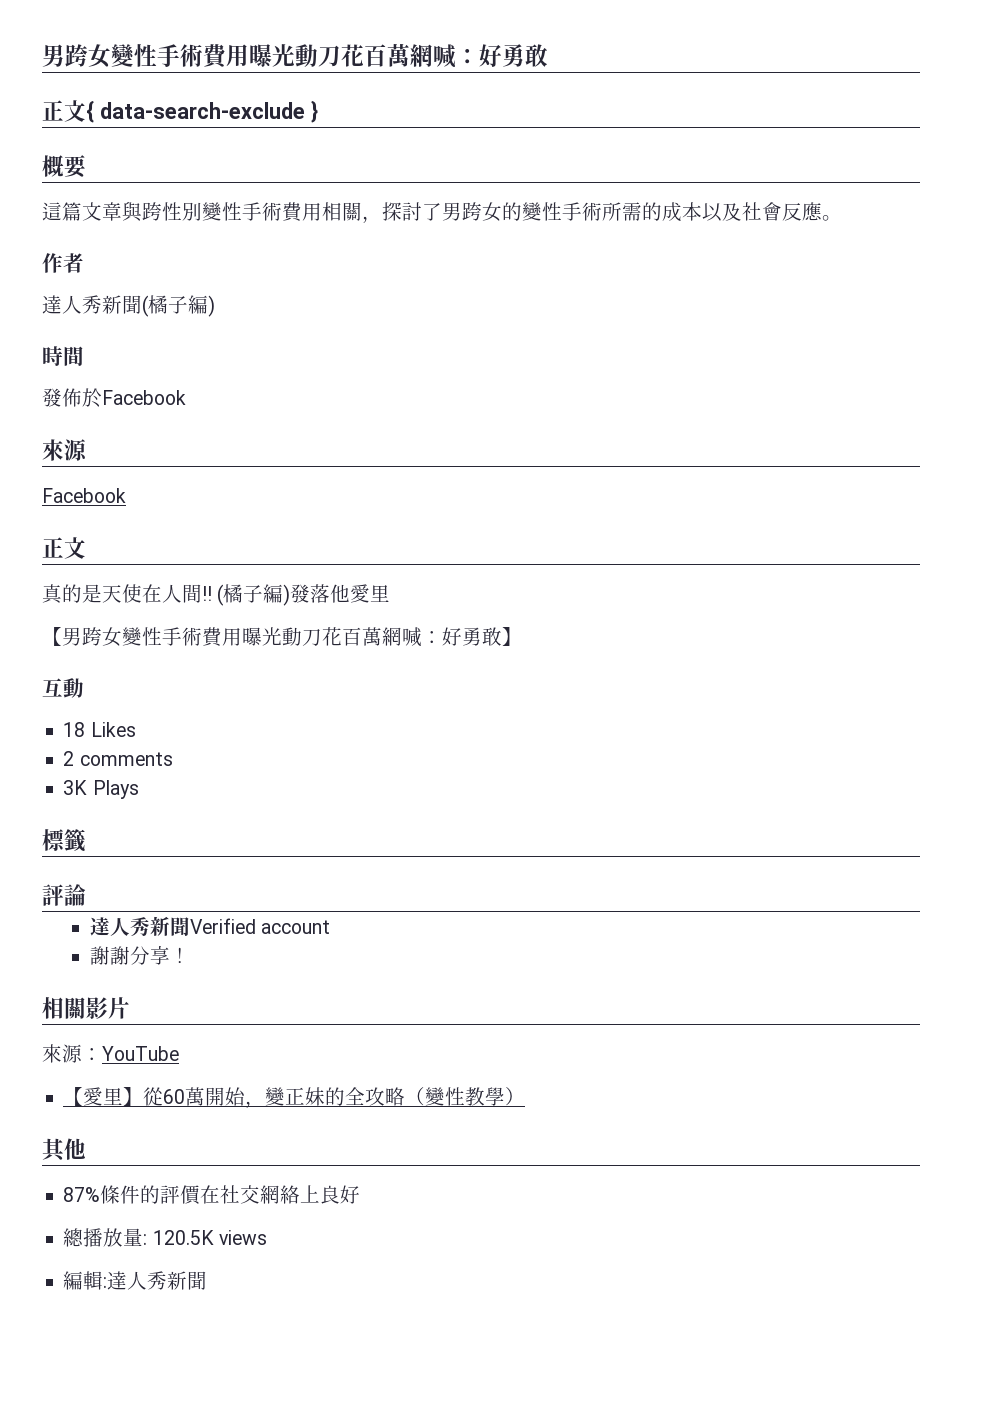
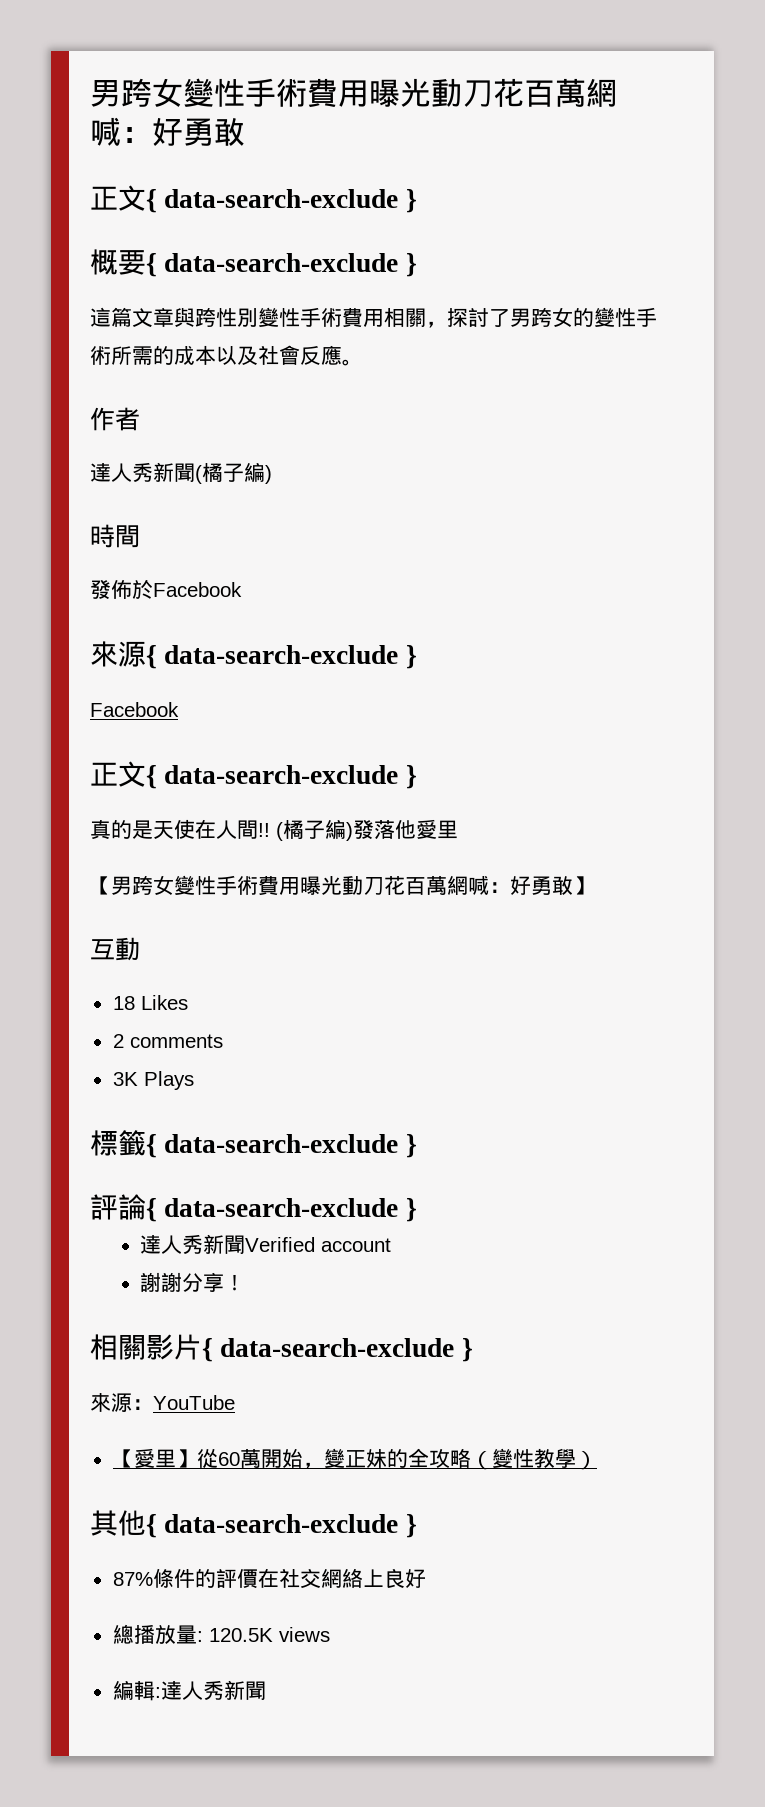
(87, 166) none -> [146,253,417,277] { data-search-exclude }
(87, 450) none -> [146,645,417,669] { data-search-exclude }
(86, 548) none -> [146,765,417,789] { data-search-exclude }
[42,884,86,906] // 評論 -> [146,1134,417,1158] [90,1194,417,1222] { data-search-exclude } // 評論{ data-search-exclude }
(130, 1008) none -> [202,1338,473,1362] { data-search-exclude }
(86, 1149) none -> [146,1514,417,1538] { data-search-exclude }

